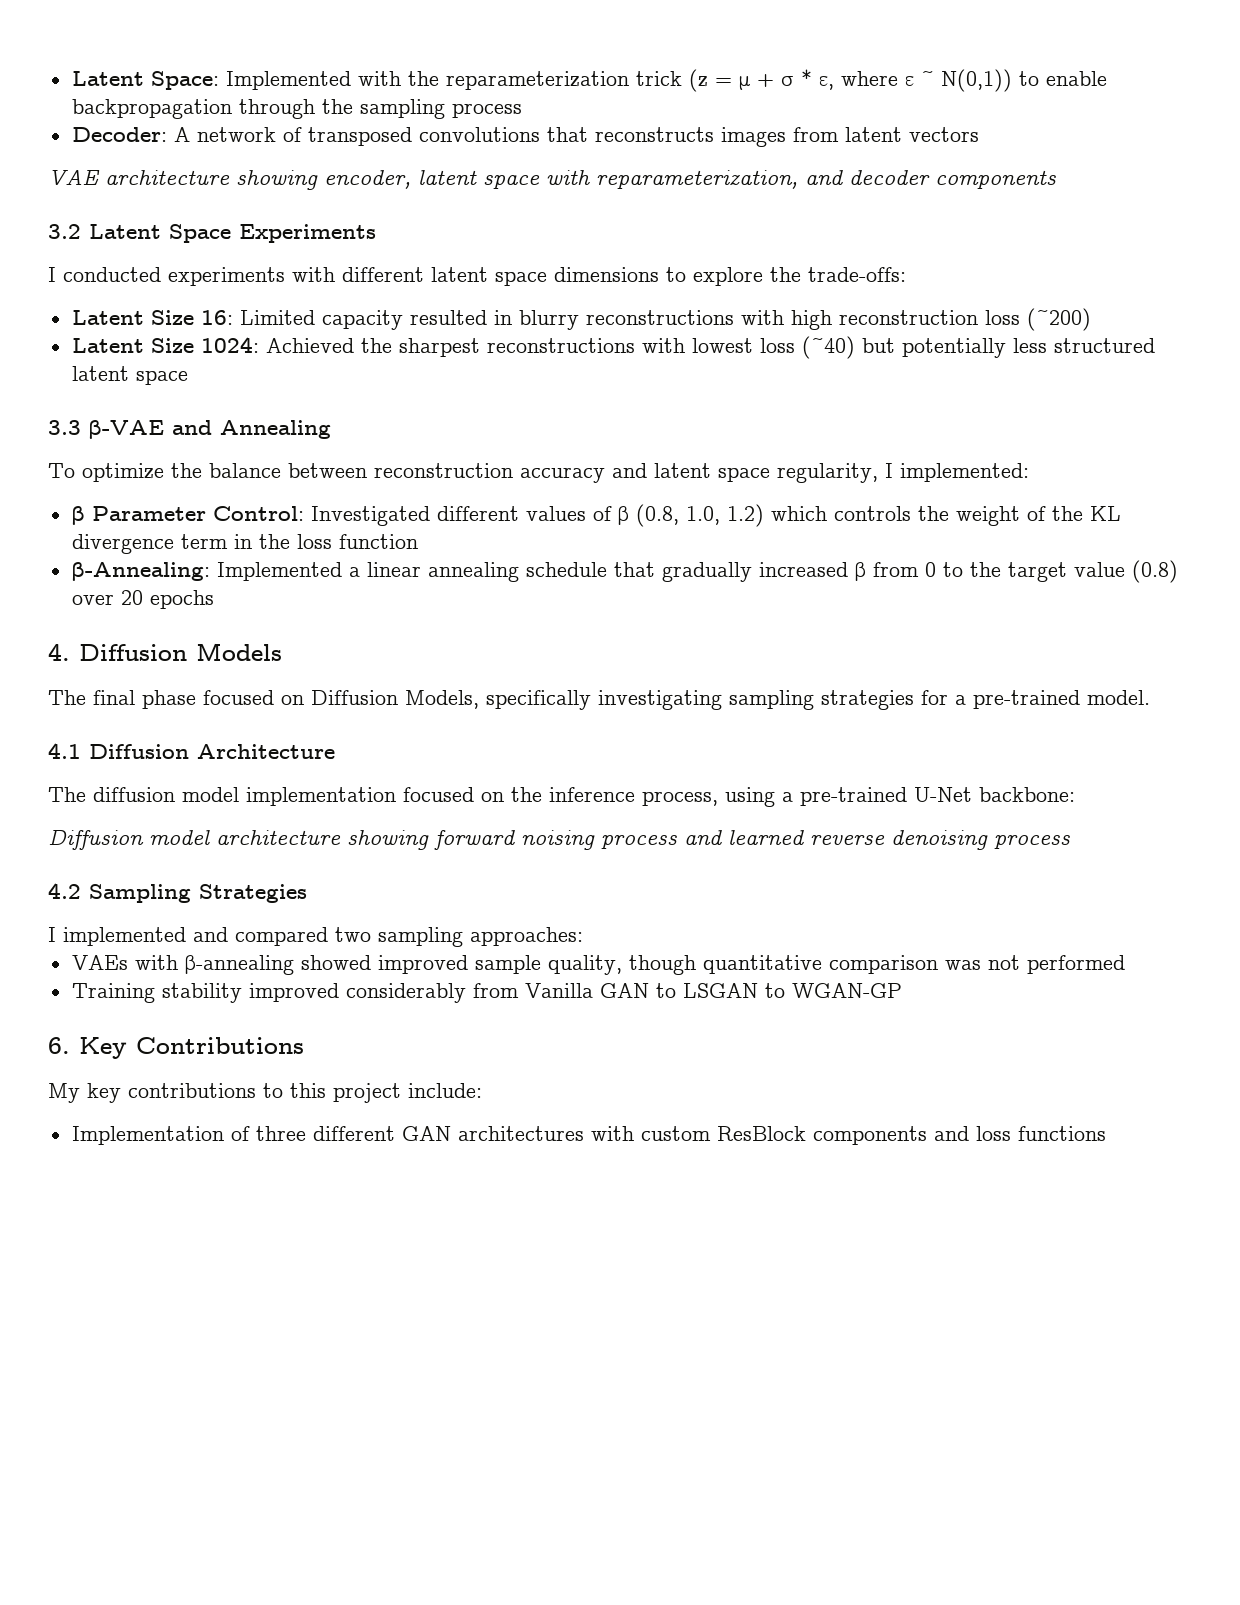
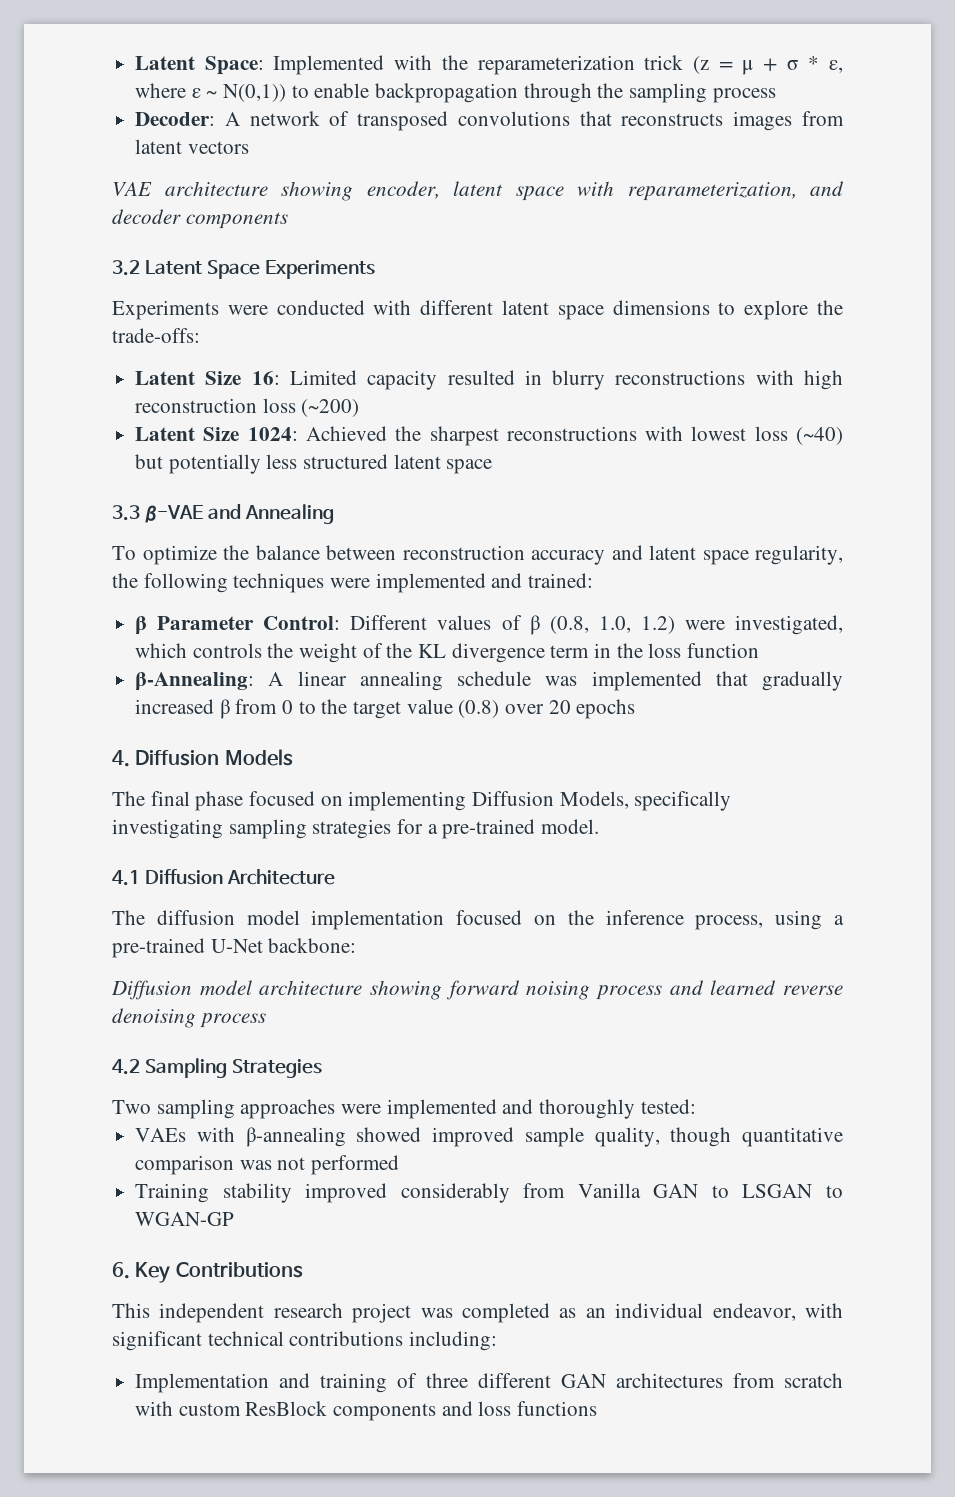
[48,267,285,286] I conducted experiments -> [112,300,365,320] Experiments were conducted
[885,463,1029,482] I implemented: -> [112,573,594,593] the following techniques were implemented and trained:
[310,506,519,526] Investigated different -> [350,615,428,630] Different
(764, 515) none -> [684,615,843,635] were investigated,
[216,562,360,581] Implemented a -> [268,672,284,686] A
(607, 569) none -> [545,671,702,691] was implemented
(304, 700) none -> [348,791,467,811] implementing
[48,927,583,947] I implemented and compared two sampling approaches: -> [112,1099,696,1119] Two sampling approaches were implemented and thoroughly tested:
[48,1083,482,1103] My key contributions to this project include: -> [112,1303,843,1323] [112,1331,498,1351] This independent research project was completed as an individual endeavor, with significant technical contributions including:
(224, 1135) none -> [279,1373,388,1393] and training
(584, 1133) none -> [732,1373,844,1388] from scratch

